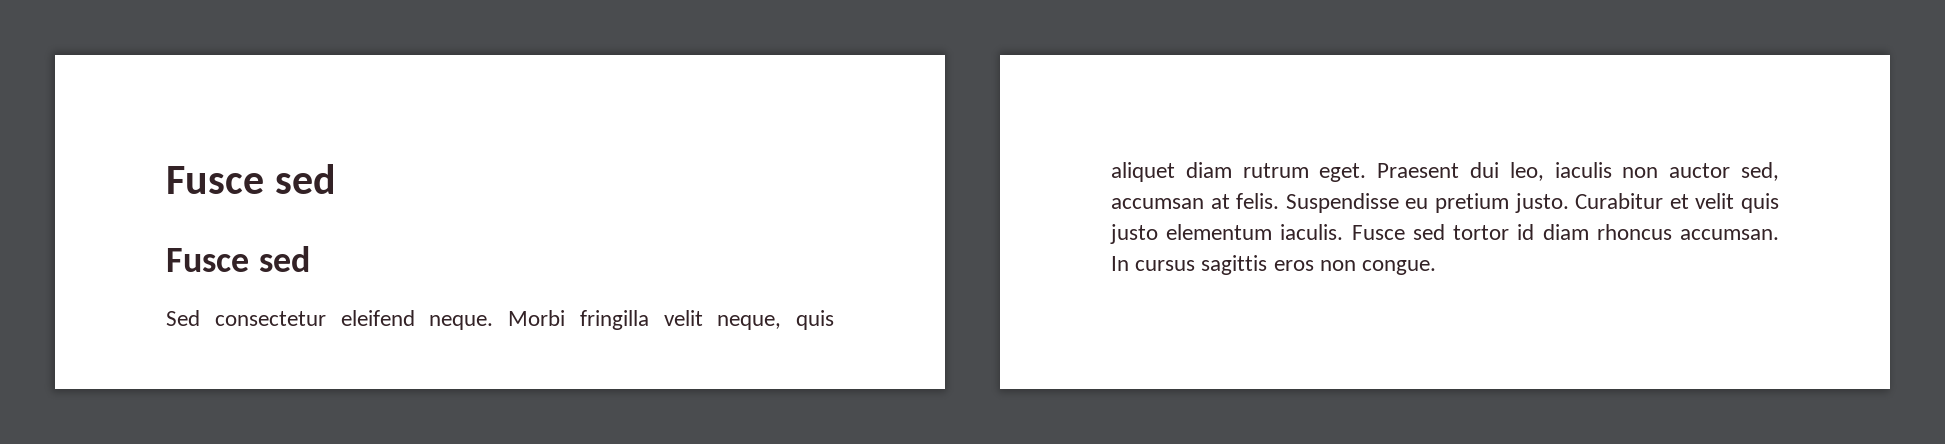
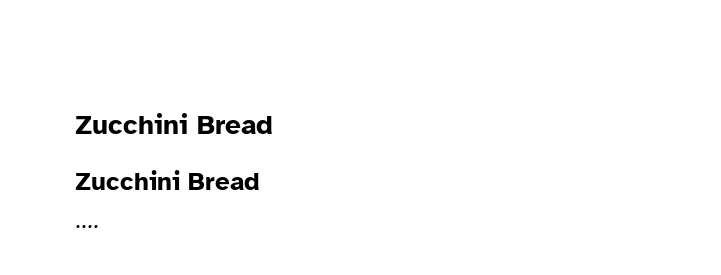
[166,164,337,194] [166,246,310,272] [166,310,834,330] [1111,162,1779,182] [1111,193,1779,213] [1110,224,1779,244] [1111,255,1437,275] Fusce sed // Fusce sed // Sed consectetur eleifend neque. Morbi fringilla velit neque, quis aliquet diam rutrum eget. Praesent dui leo, iaculis non auctor sed, accumsan at felis. Suspendisse eu pretium justo. Curabitur et velit quis justo elementum iaculis. Fusce sed tortor id diam rhoncus accumsan. In cursus sagittis eros non congue. -> [75,113,273,134] [75,170,260,190] [75,225,99,228] Zucchini Bread // Zucchini Bread // ....

